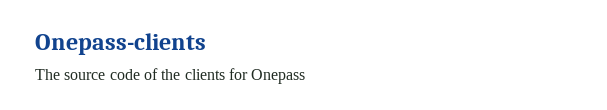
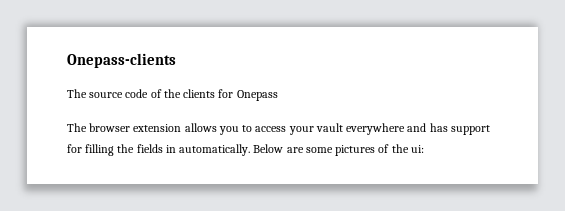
(306, 76) none -> [67,123,490,135] [67,144,424,156] // The browser extension allows you to access your vault everywhere and has support for filling the fields in automatically. Below are some pictures of the ui:

